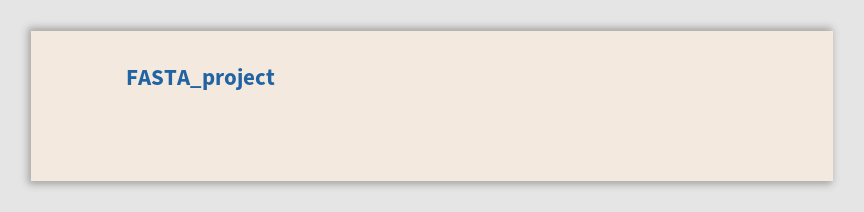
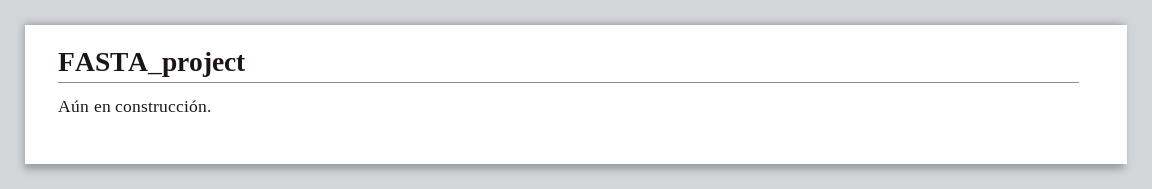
(275, 79) none -> [58,100,212,112] // Aún en construcción.

